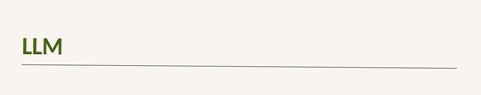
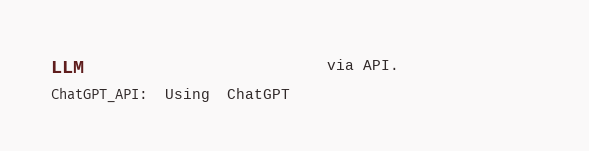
(64, 46) none -> [51,87,290,103] [327,59,399,70] // ChatGPT_API: Using ChatGPT via API.

